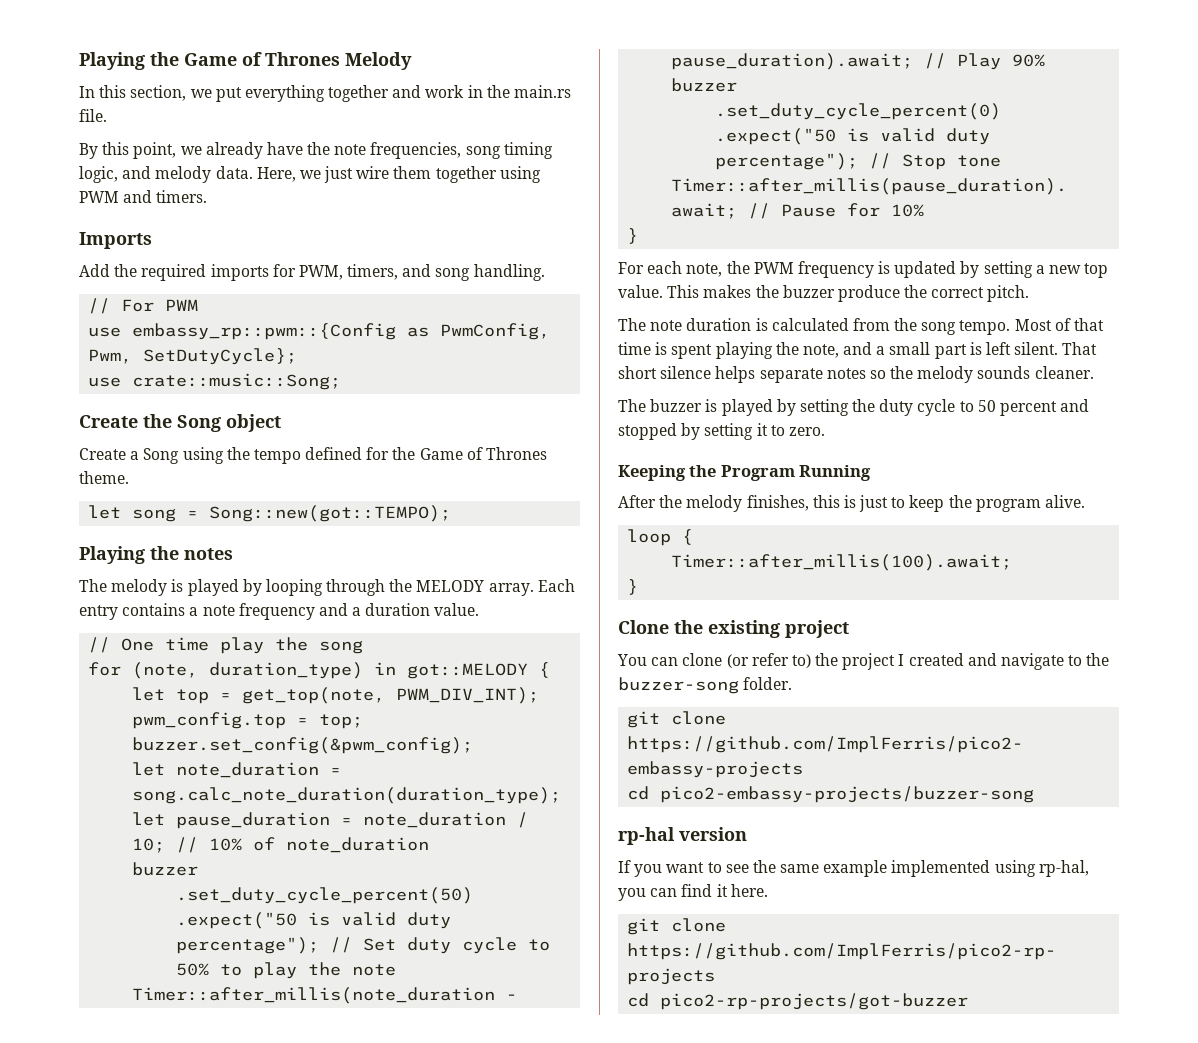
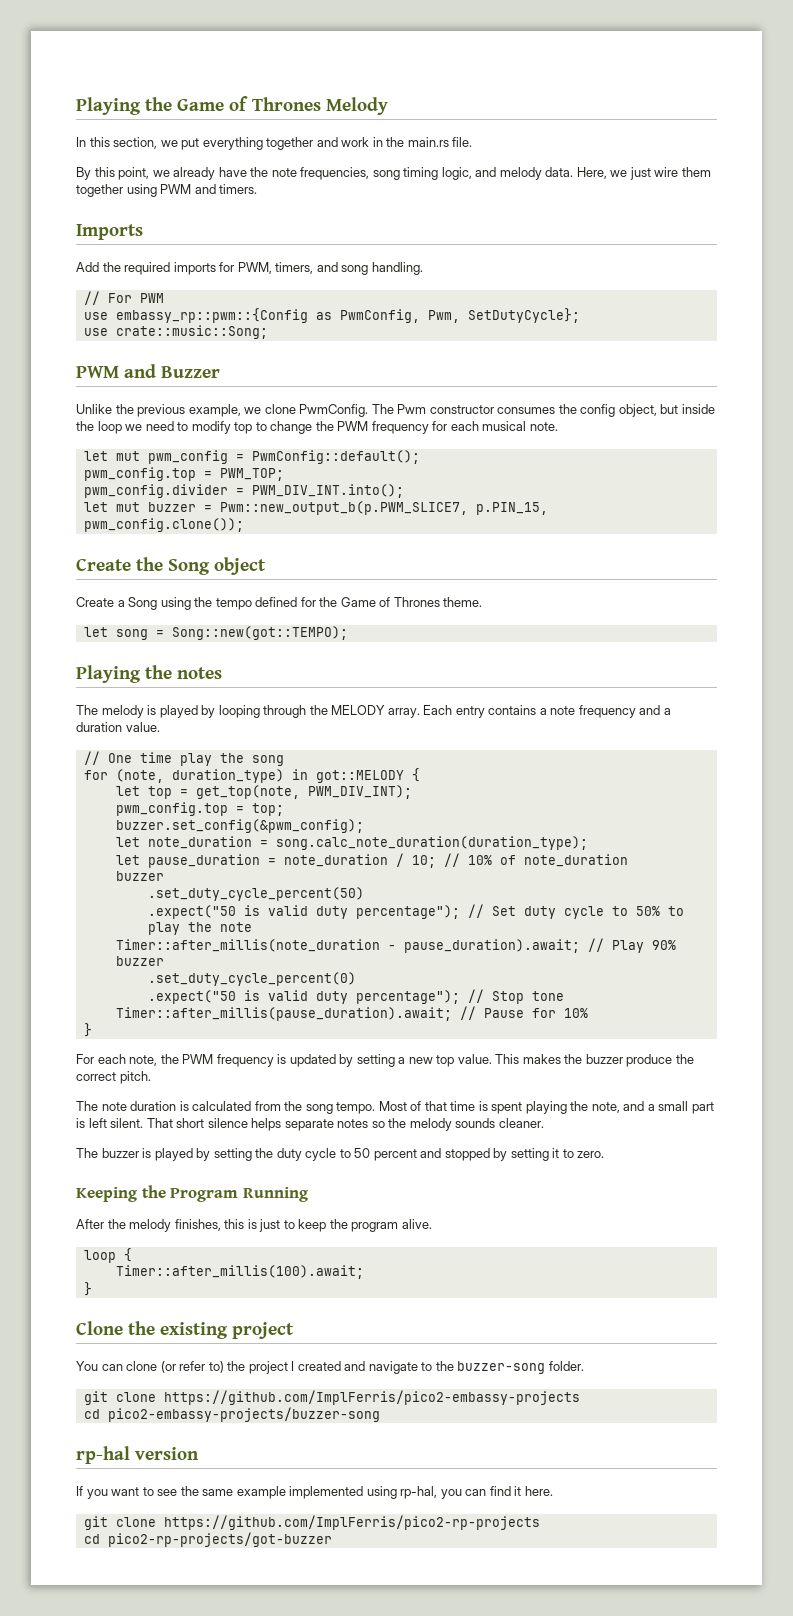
(342, 381) none -> [76,364,221,378] [76,404,715,417] [76,421,558,434] [83,450,420,464] [83,467,284,481] [83,484,404,498] [83,501,548,515] [83,518,244,532] // PWM and Buzzer // Unlike the previous example, we clone PwmConfig. The Pwm constructor consumes the config object, but inside the loop we need to modify top to change the PWM frequency for each musical note. // let mut pwm_config = PwmConfig::default(); // pwm_config.top = PWM_TOP; // pwm_config.divider = PWM_DIV_INT.into(); // let mut buzzer = Pwm::new_output_b(p.PWM_SLICE7, p.PIN_15, pwm_config.clone());

